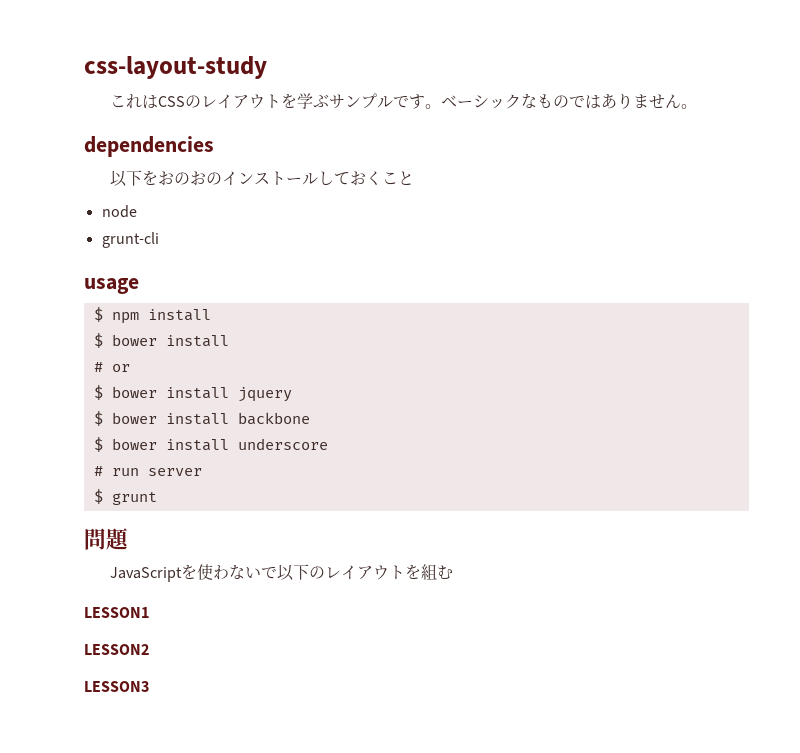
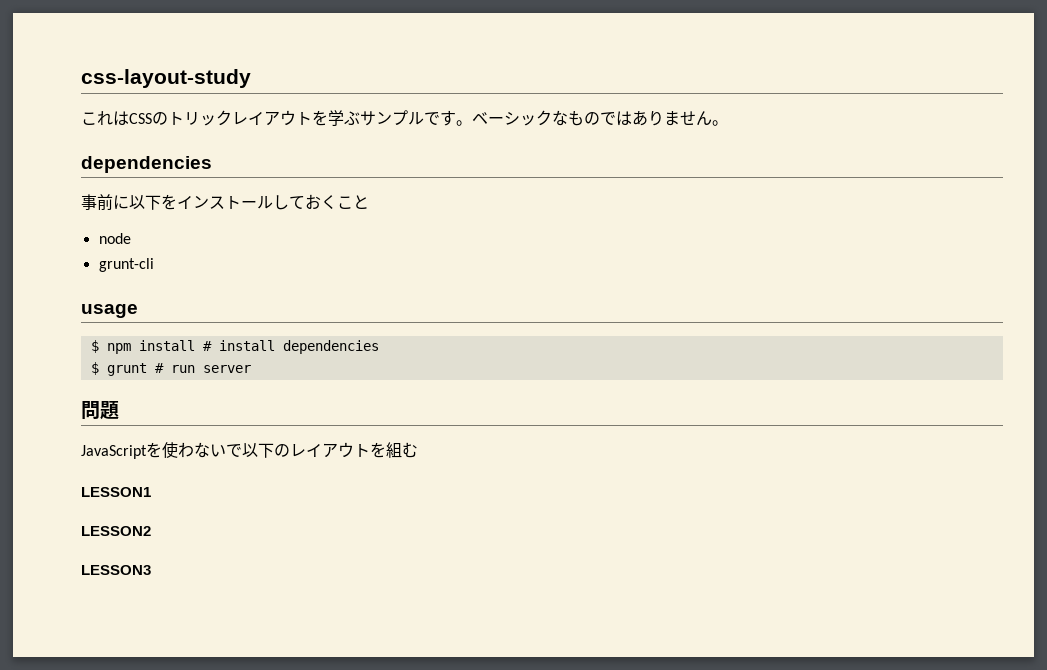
(201, 101) none -> [168,110,232,126] トリック
[109,170,222,187] 以下をおのおの -> [81,194,177,211] 事前に以下を
[93,333,229,348] [93,362,130,372] [93,385,292,402] [93,411,310,426] [93,437,328,452] // $ bower install // # or // $ bower install jquery // $ bower install backbone // $ bower install underscore // -> [202,340,379,354] [90,362,147,376] # install dependencies // $ grunt
[93,489,157,505] // $ grunt -> (251, 369) none

